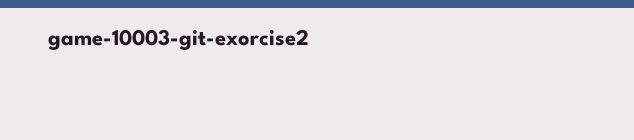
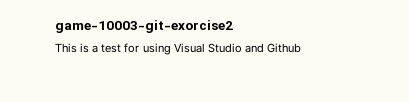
(309, 39) none -> [55,43,301,55] // This is a test for using Visual Studio and Github

